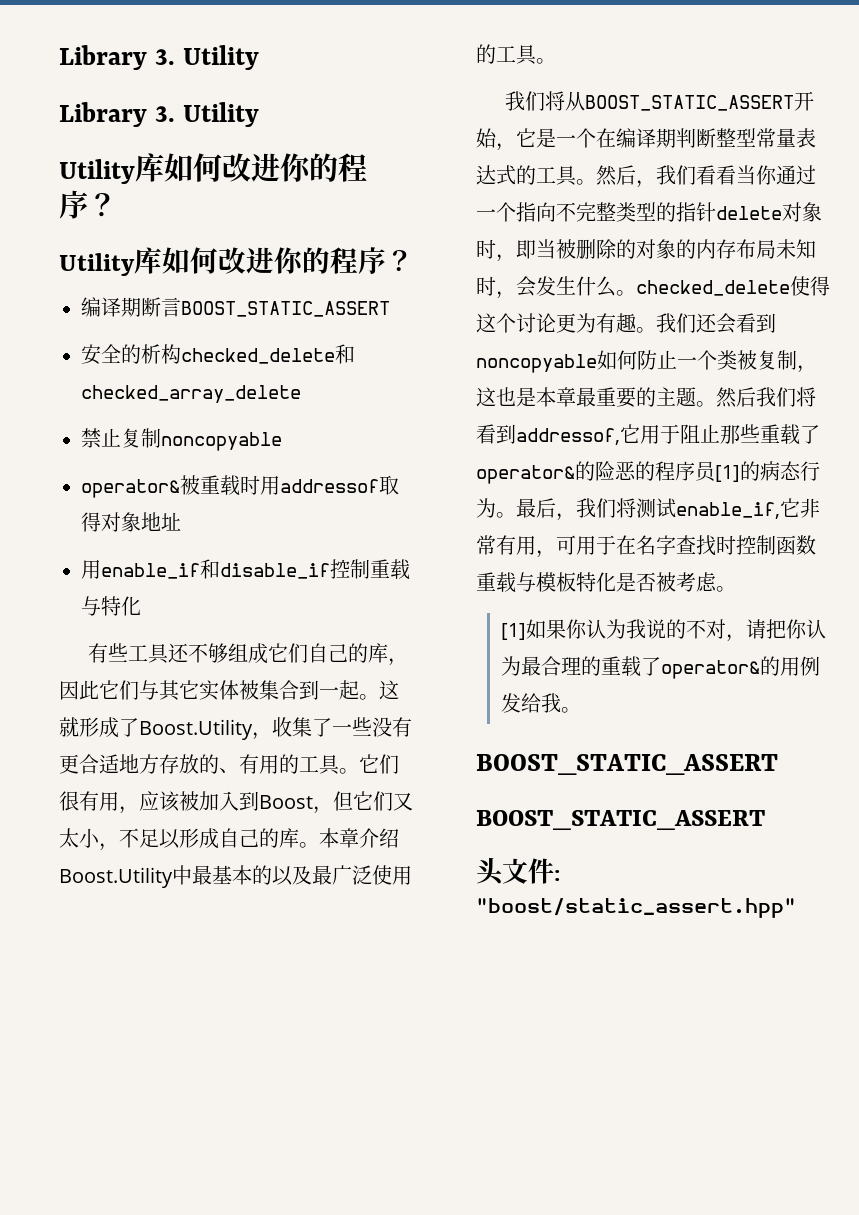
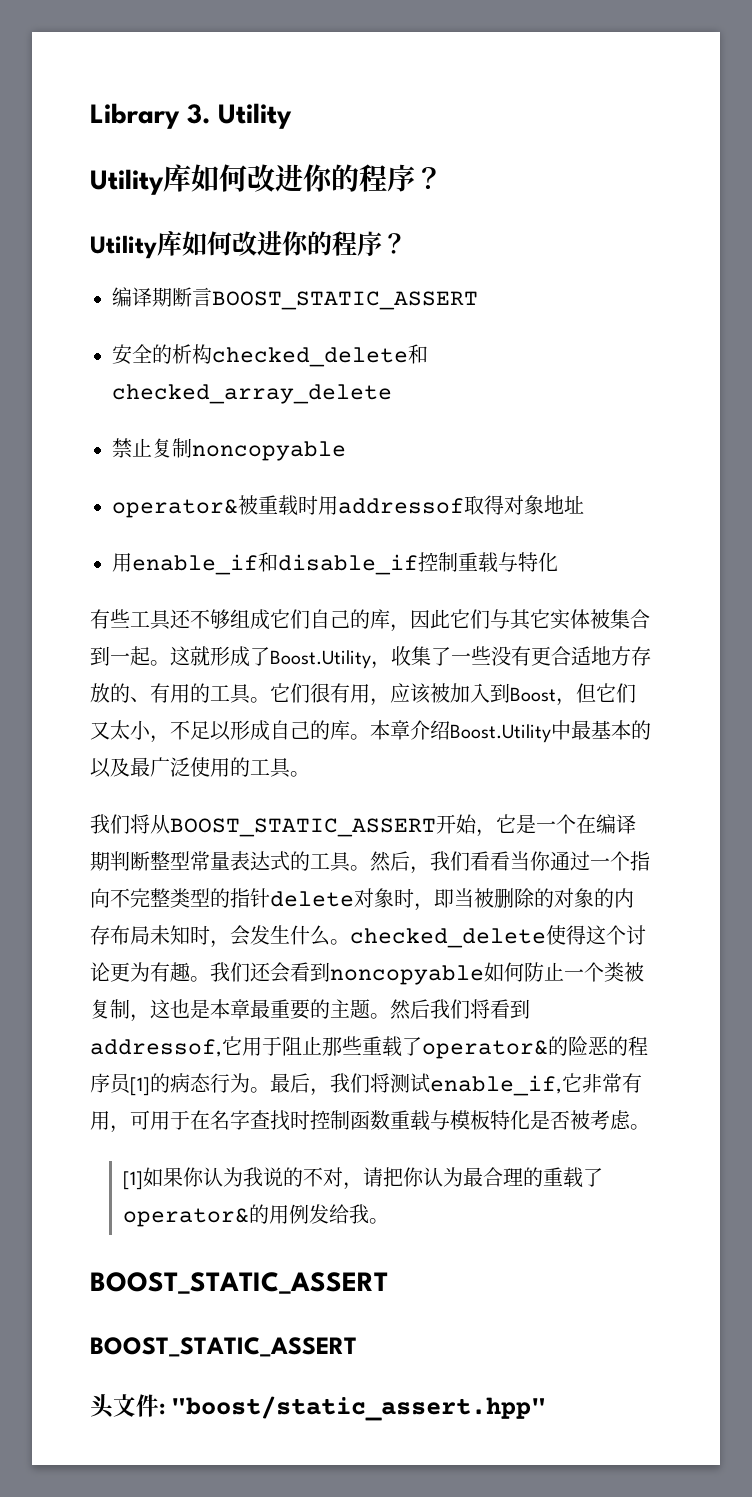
[59,45,259,70] [59,102,259,127] Library 3. Utility // Library 3. Utility -> [90,103,293,129] Library 3. Utility

